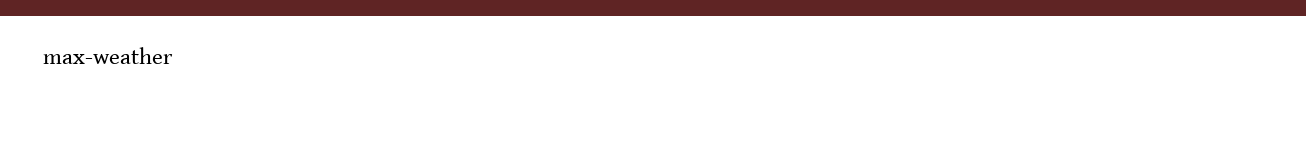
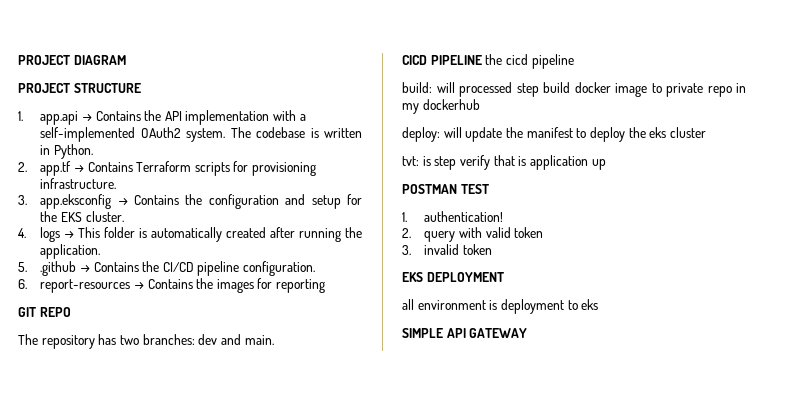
[43,47,173,64] max-weather -> [18,55,126,65] [18,83,141,93] [18,110,306,125] [40,127,362,142] [40,144,93,159] [18,161,317,176] [40,178,117,189] [18,194,362,209] [40,211,124,222] [18,227,362,242] [40,244,101,259] [18,261,316,276] [18,278,326,293] [18,307,71,317] [18,334,274,349] [402,54,574,69] [402,82,746,97] [402,99,480,114] [402,127,706,142] [402,155,606,170] [402,184,489,194] [402,211,504,222] [402,227,544,242] [402,244,492,255] [402,272,504,282] [402,299,599,314] [402,328,528,338] PROJECT DIAGRAM // PROJECT STRUCTURE // 1. app.api → Contains the API implementation with a self-implemented OAuth2 system. The codebase is written in Python. // 2. app.tf → Contains Terraform scripts for provisioning infrastructure. // 3. app.eksconfig → Contains the configuration and setup for the EKS cluster. // 4. logs → This folder is automatically created after running the application. // 5. .github → Contains the CI/CD pipeline configuration. // 6. report-resources → Contains the images for reporting // GIT REPO // The repository has two branches: dev and main. // CICD PIPELINE the cicd pipeline // build: will processed step build docker image to private repo in my dockerhub // deploy: will update the manifest to deploy the eks cluster // tvt: is step verify that is application up // POSTMAN TEST // 1. authentication! // 2. query with valid token // 3. invalid token // EKS DEPLOYMENT // all environment is deployment to eks // SIMPLE API GATEWAY

